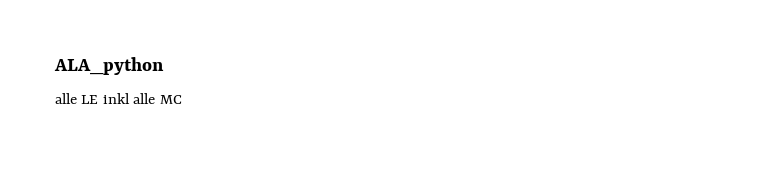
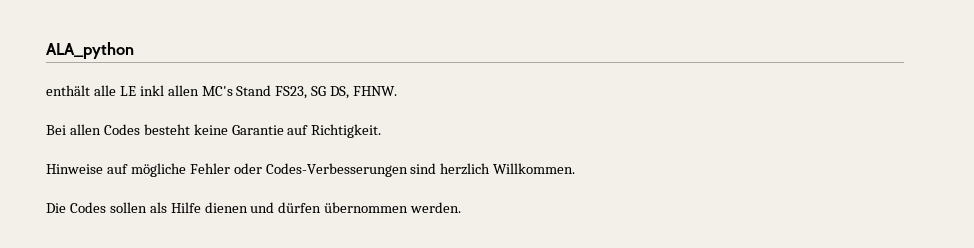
(164, 66) none -> [46,85,90,96] enthält
[133,93,182,104] alle MC -> [167,85,398,99] [46,124,382,138] [46,163,576,177] [46,202,462,213] allen MC's Stand FS23, SG DS, FHNW. // Bei allen Codes besteht keine Garantie auf Richtigkeit. // Hinweise auf mögliche Fehler oder Codes-Verbesserungen sind herzlich Willkommen. // Die Codes sollen als Hilfe dienen und dürfen übernommen werden.

